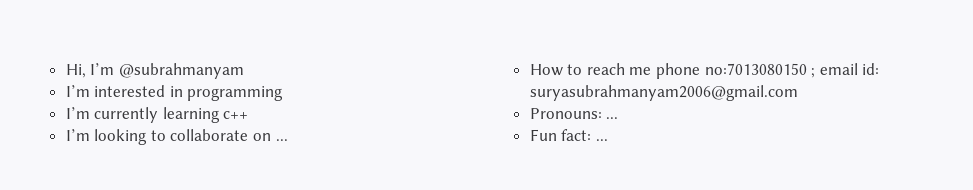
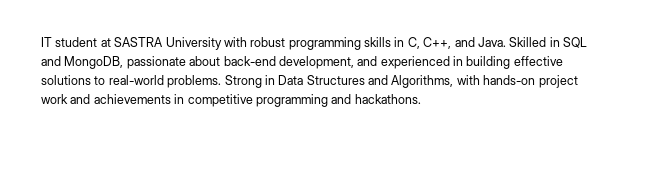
[65,63,244,79] [65,85,284,101] [65,107,249,123] [65,129,288,145] [529,63,880,79] [529,85,798,101] [529,108,619,119] [529,129,608,141] Hi, I’m @subrahmanyam // I’m interested in programming // I’m currently learning c++ // I’m looking to collaborate on ... // How to reach me phone no:7013080150 ; email id: suryasubrahmanyam2006@gmail.com // Pronouns: ... // Fun fact: ... -> [41,37,587,50] [41,56,563,69] [41,75,578,88] [41,94,421,107] IT student at SASTRA University with robust programming skills in C, C++, and Java. Skilled in SQL and MongoDB, passionate about back-end development, and experienced in building effective solutions to real-world problems. Strong in Data Structures and Algorithms, with hands-on project work and achievements in competitive programming and hackathons.

